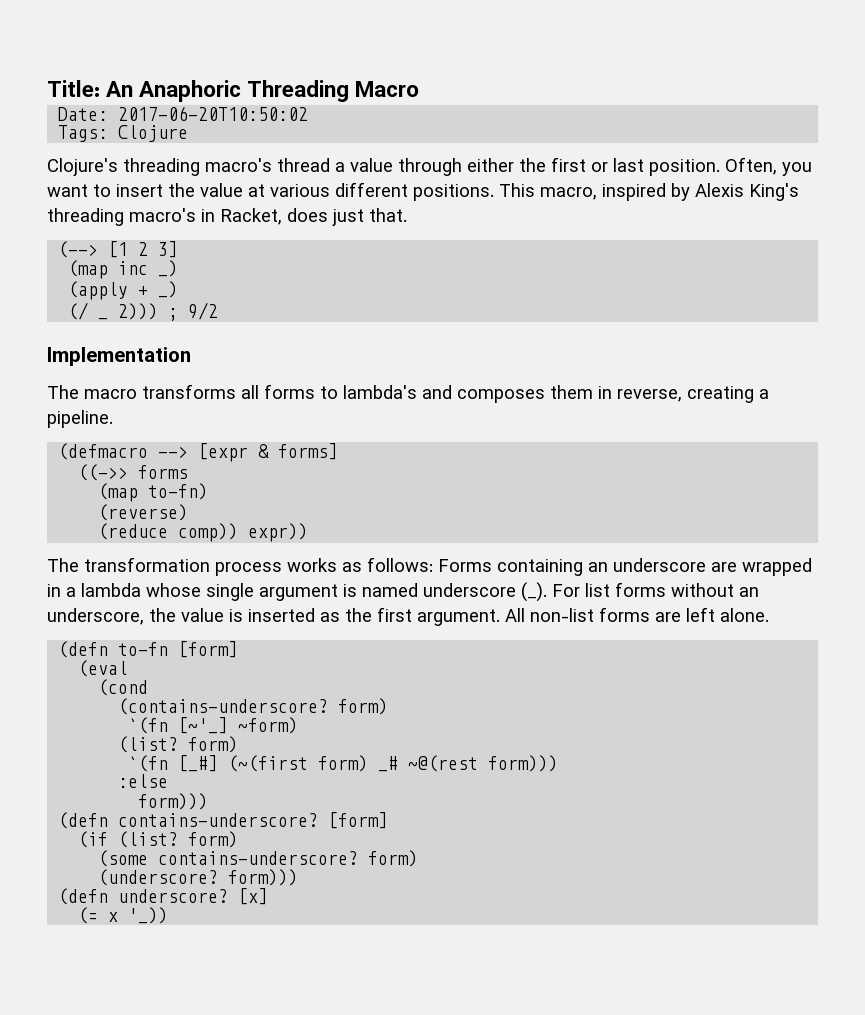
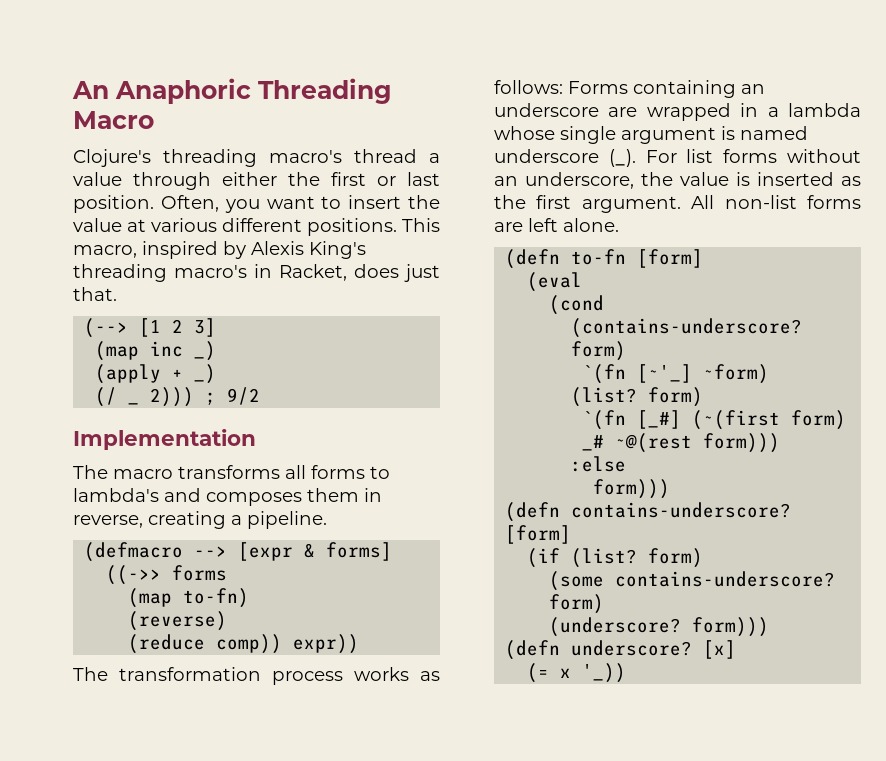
[47,80,100,97] Title: -> (72, 90) none
[58,106,309,121] [58,125,189,142] // Date: 2017-06-20T10:50:02 // Tags: Clojure -> (154, 120) none

